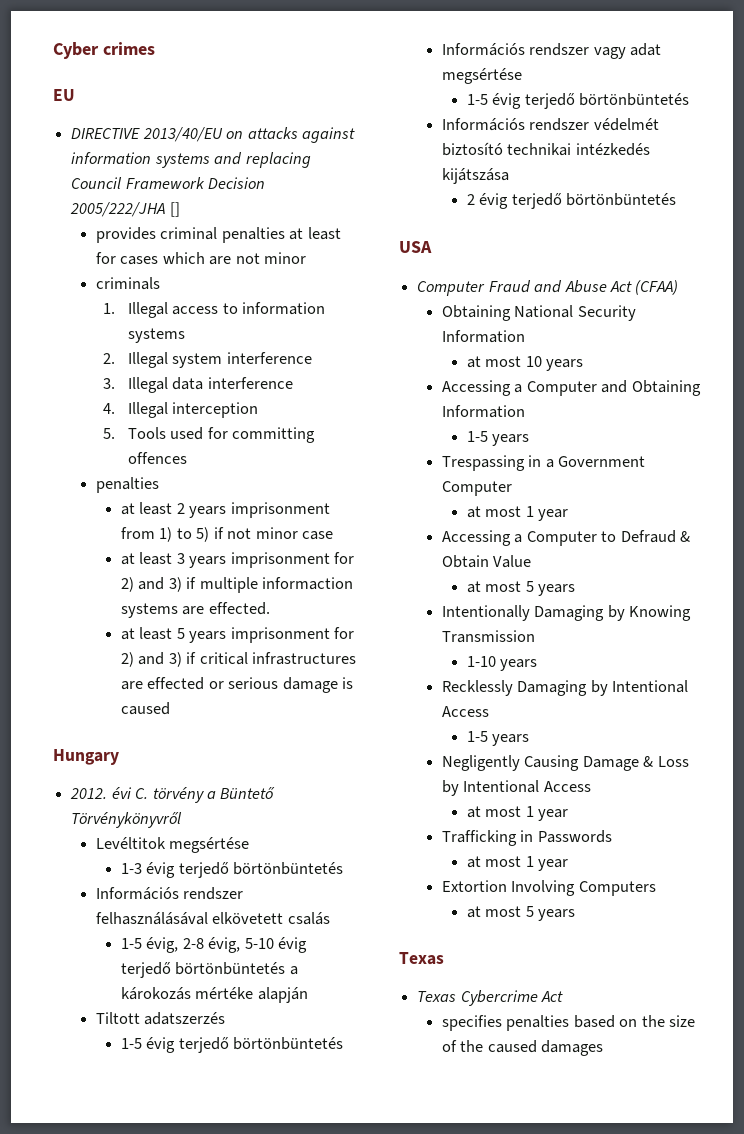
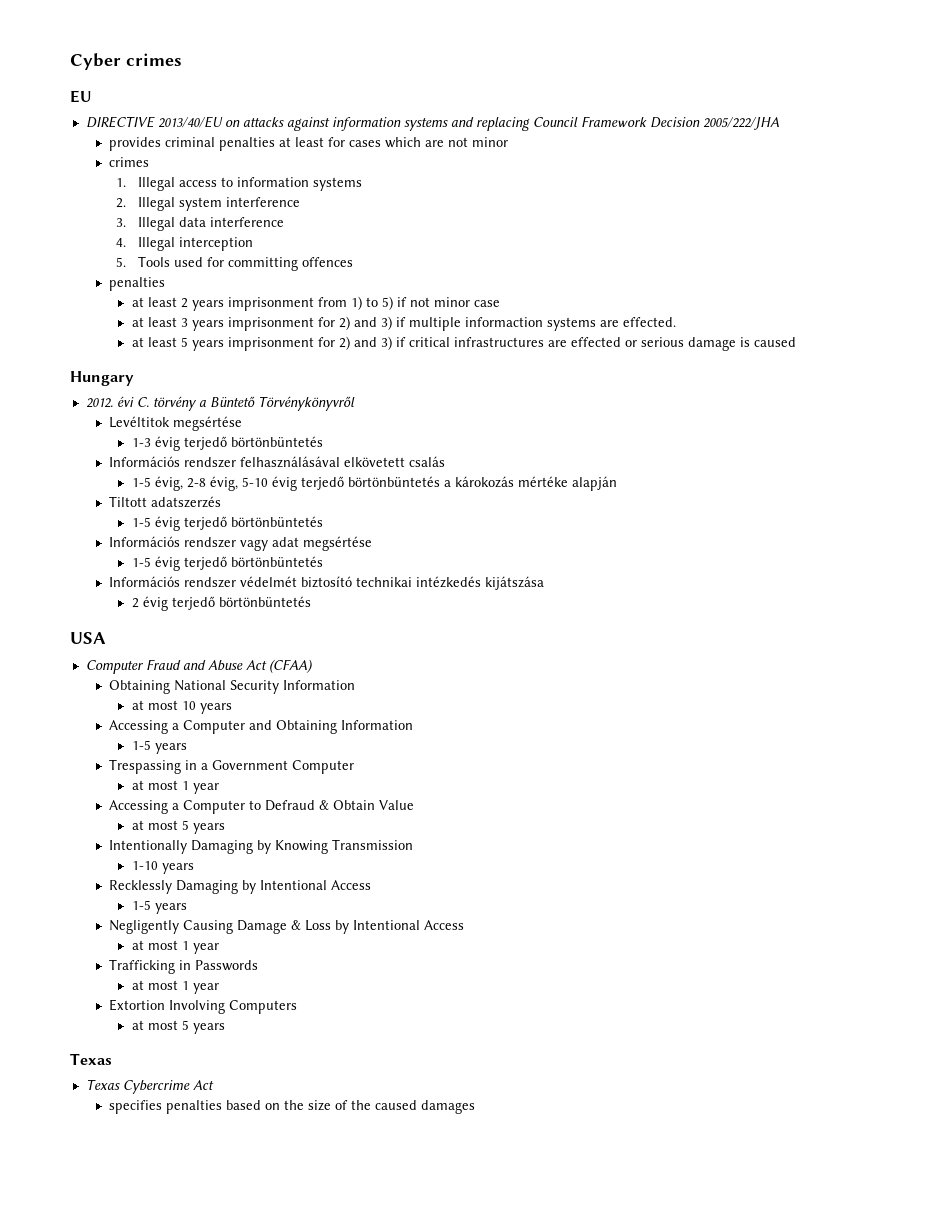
[169,202,180,217] [] -> (779, 123) none
[96,277,161,290] criminals -> [108,157,149,167] crimes

